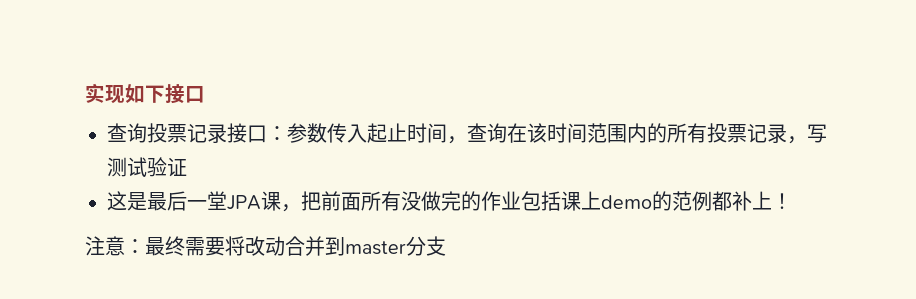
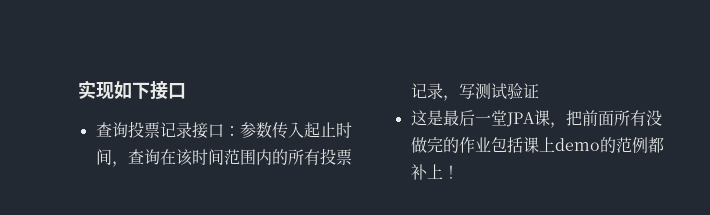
[85,236,446,256] // 注意：最终需要将改动合并到master分支 -> (459, 172) none

